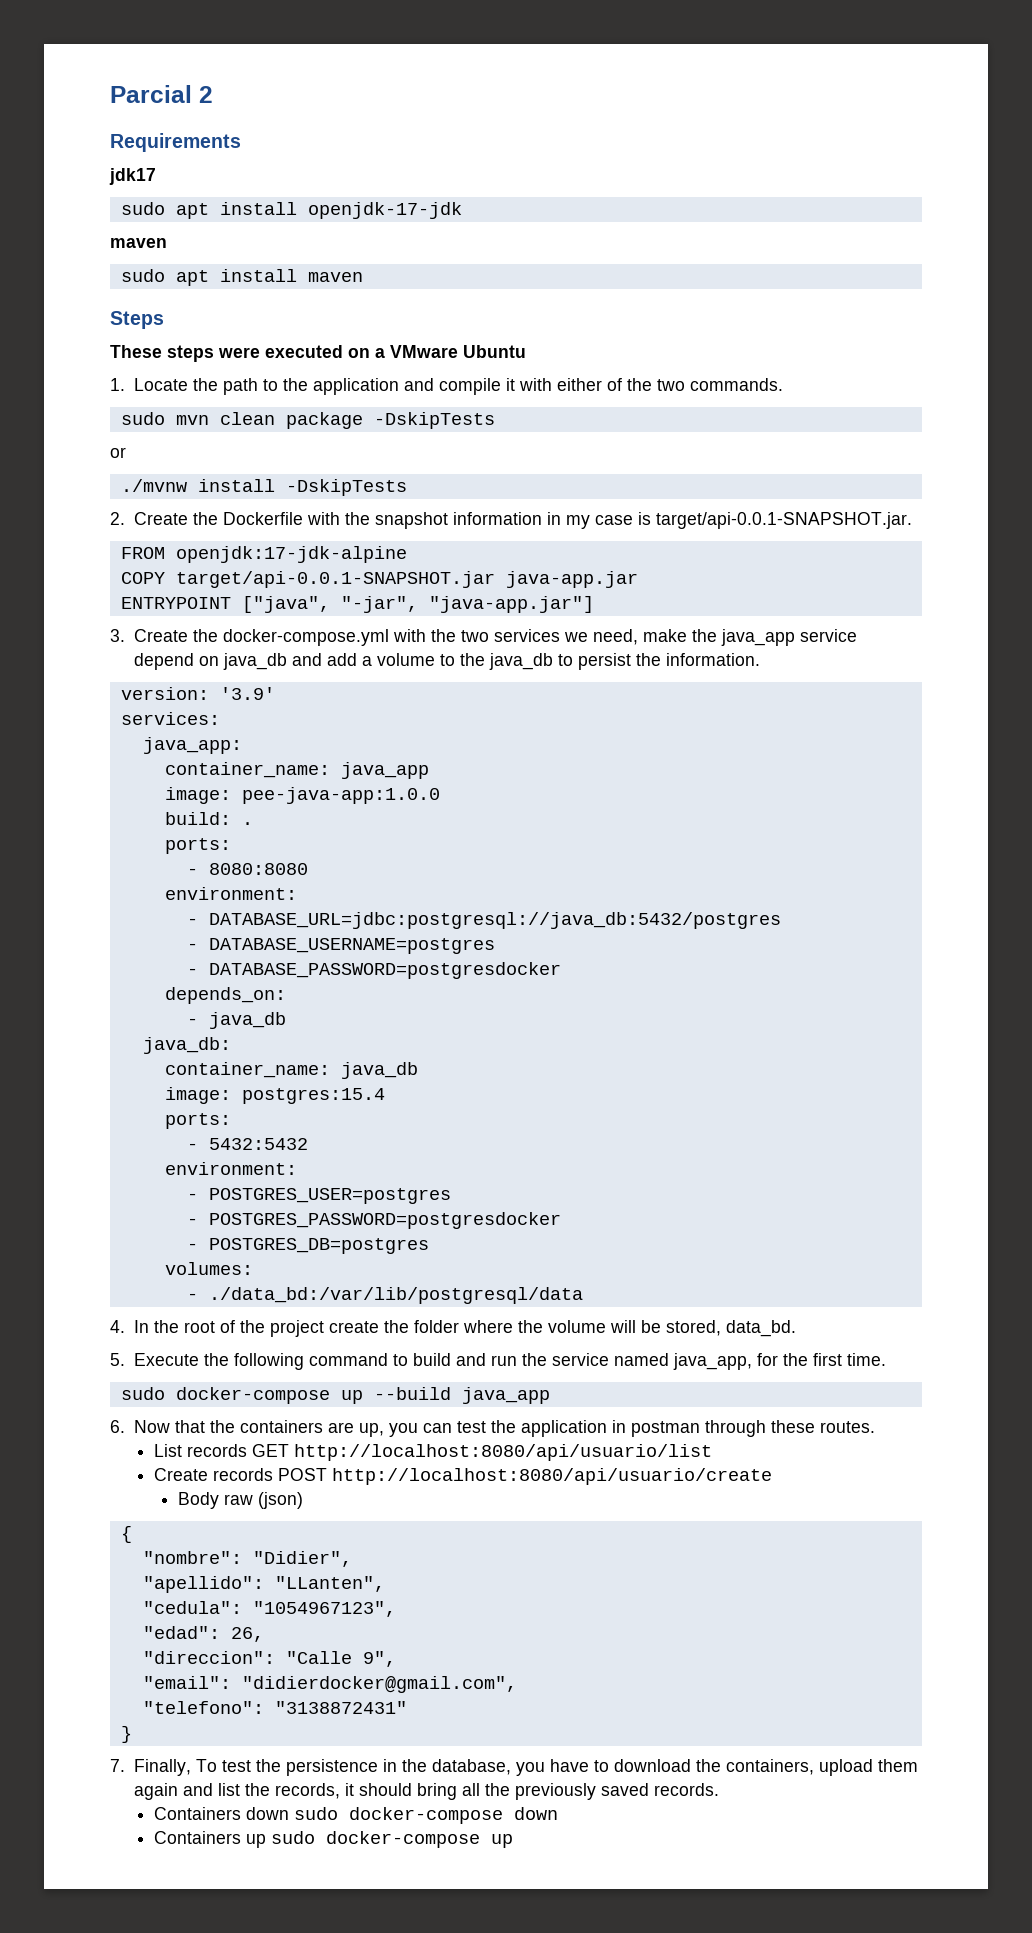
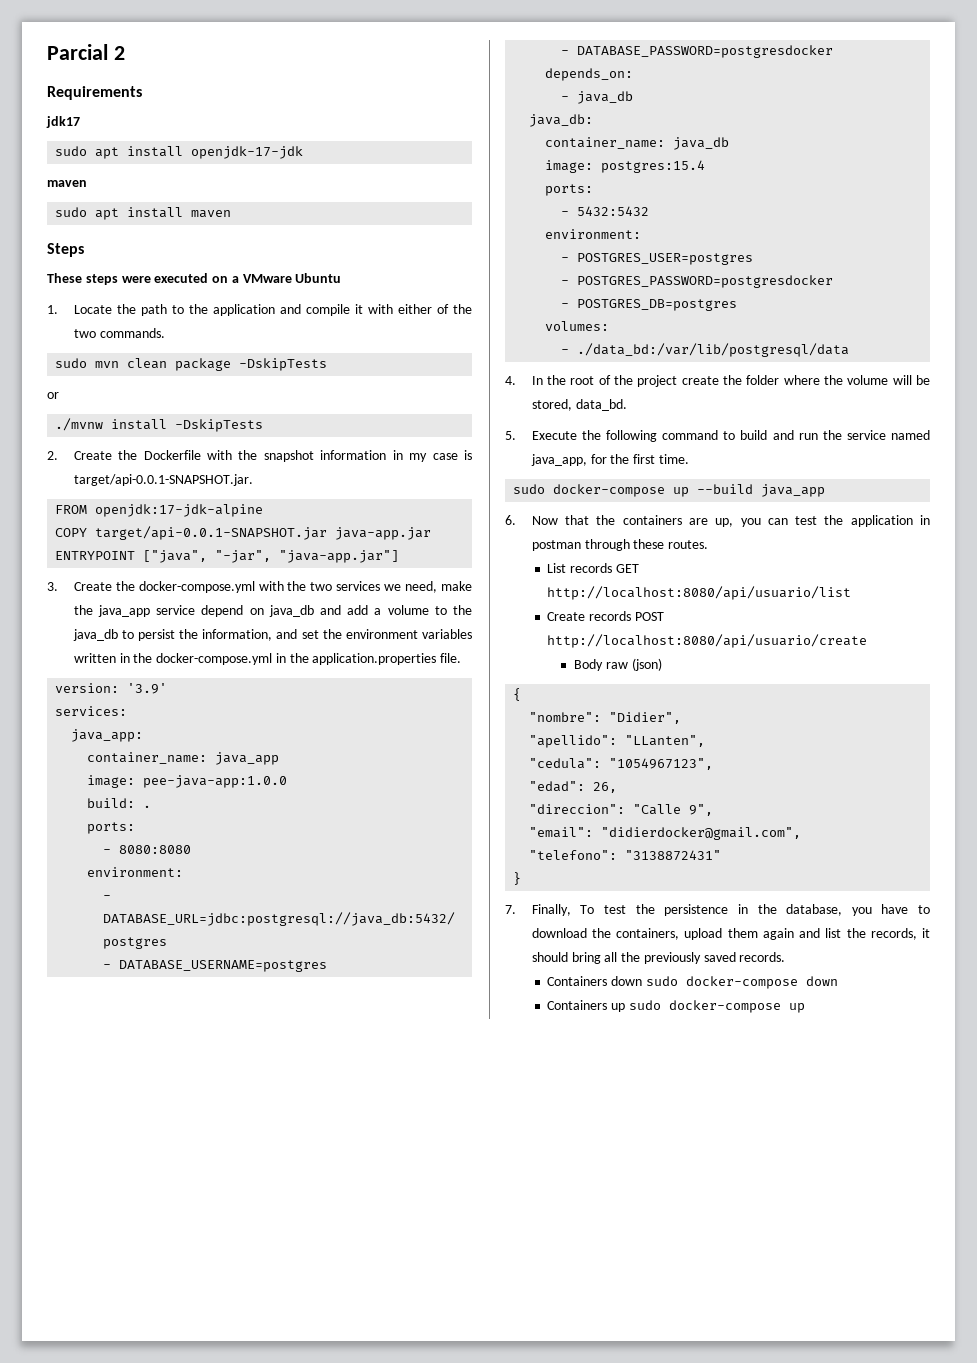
[666,653,761,666] information. -> [202,629,472,641] [73,653,462,665] information, and set the environment variables written in the docker-compose.yml in the application.properties file.

